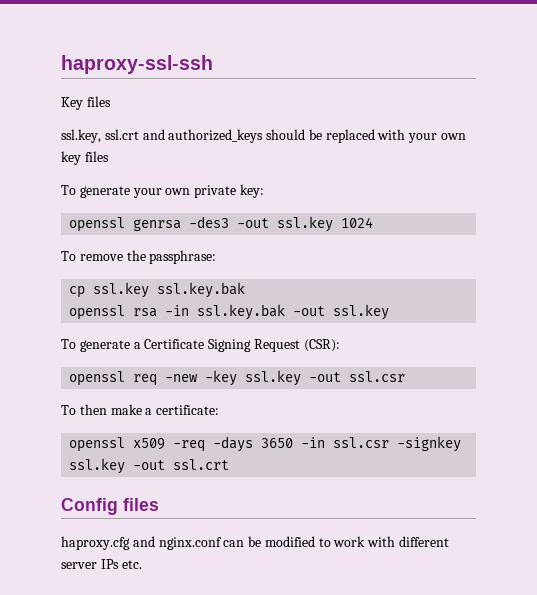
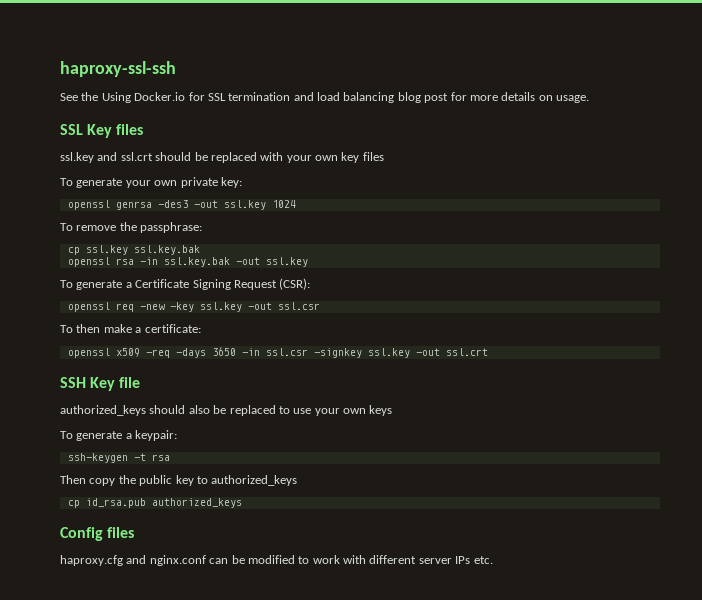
[61,96,111,110] [61,129,264,143] Key files // ssl.key, ssl.crt and authorized_keys -> [60,92,589,103] [60,124,144,138] [60,152,153,163] See the Using Docker.io for SSL termination and load balancing blog post for more details on usage. // SSL Key files // ssl.key and ssl.crt
(230, 464) none -> [60,377,141,391] [60,405,393,416] [60,430,178,441] [67,453,170,463] [60,475,298,486] [67,498,242,508] // SSH Key file // authorized_keys should also be replaced to use your own keys // To generate a keypair: // ssh-keygen -t rsa // Then copy the public key to authorized_keys // cp id_rsa.pub authorized_keys

